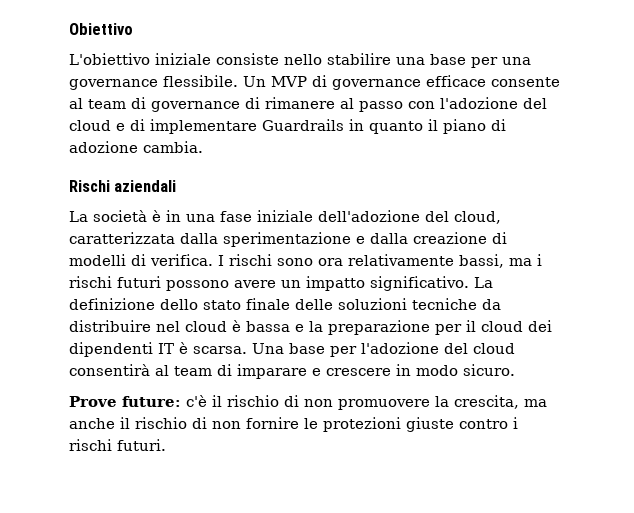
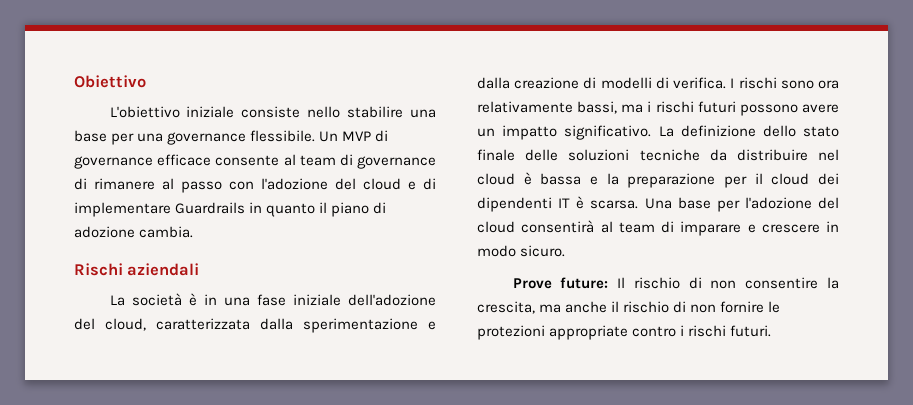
[186,395,430,410] c'è il rischio di non promuovere -> [617,277,819,289] Il rischio di non consentire
[406,417,454,432] giuste -> [549,325,629,340] appropriate

